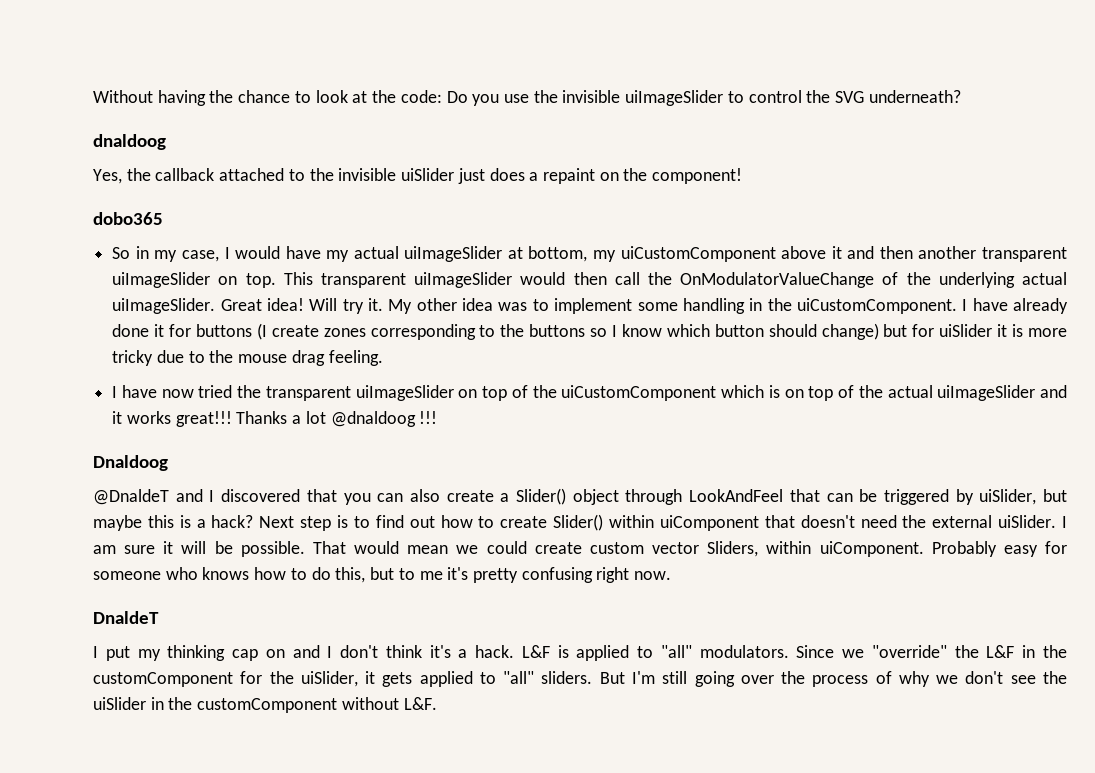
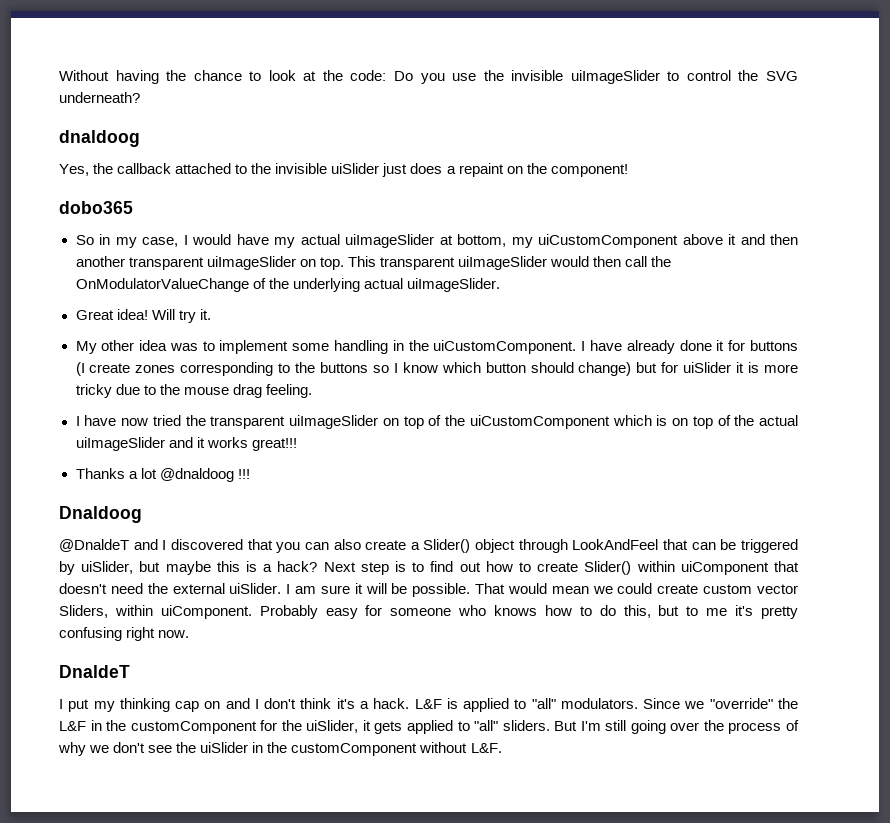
(216, 306) none -> (500, 285) //
(384, 304) none -> (211, 314) //
(232, 419) none -> (297, 444) //

